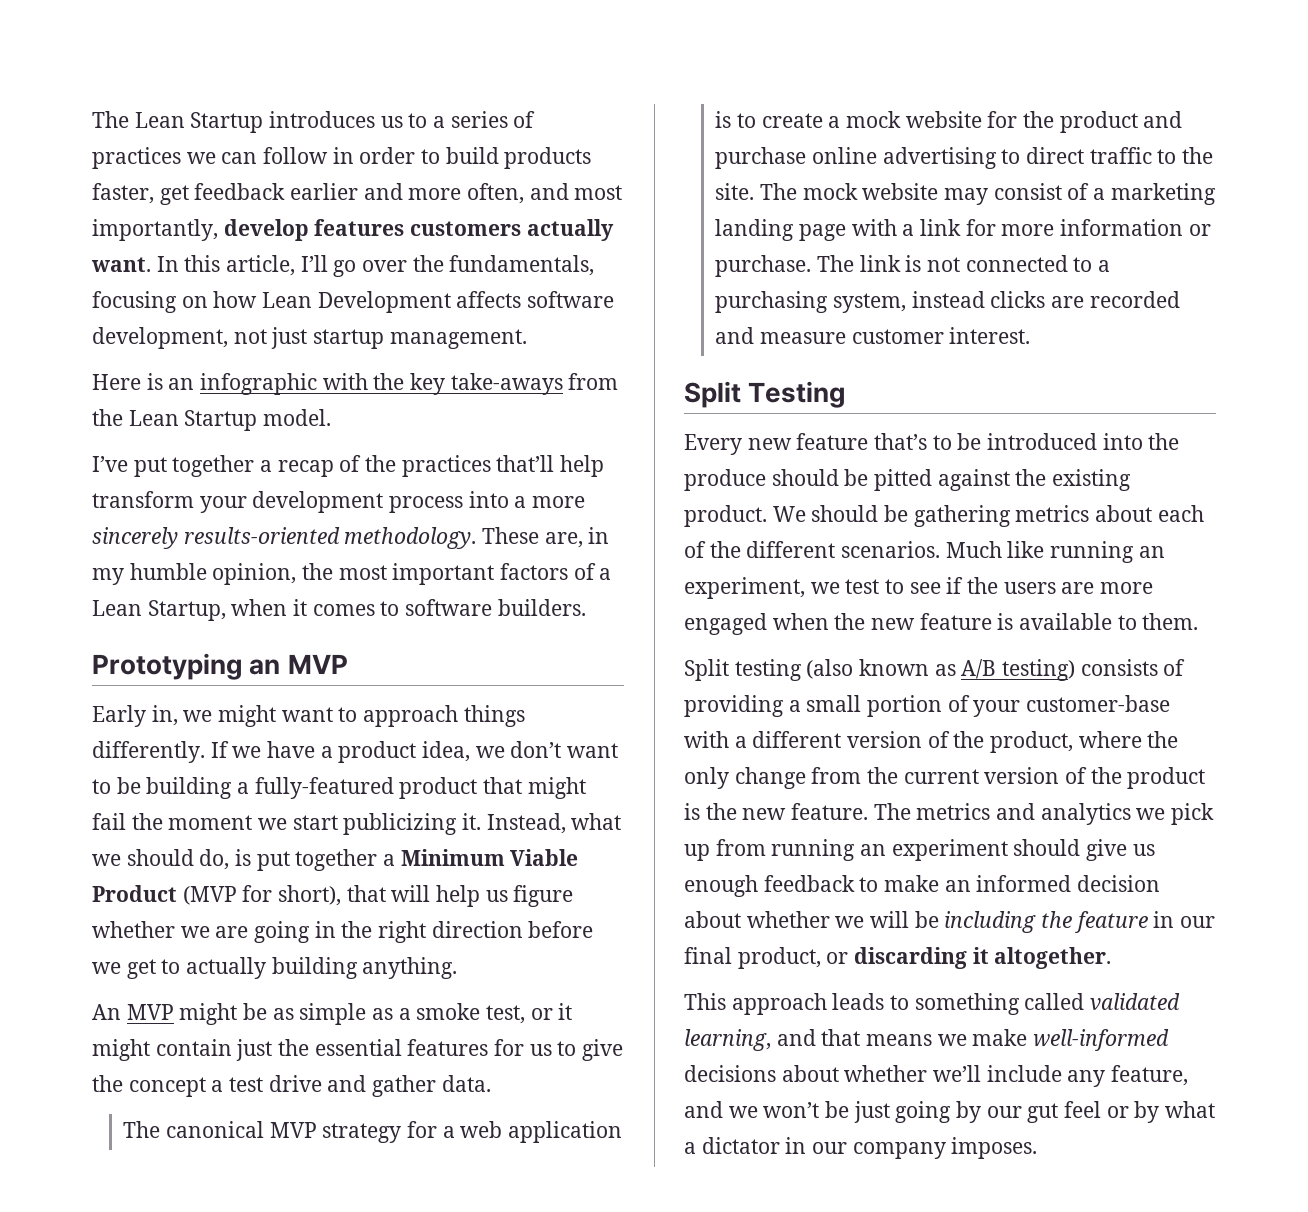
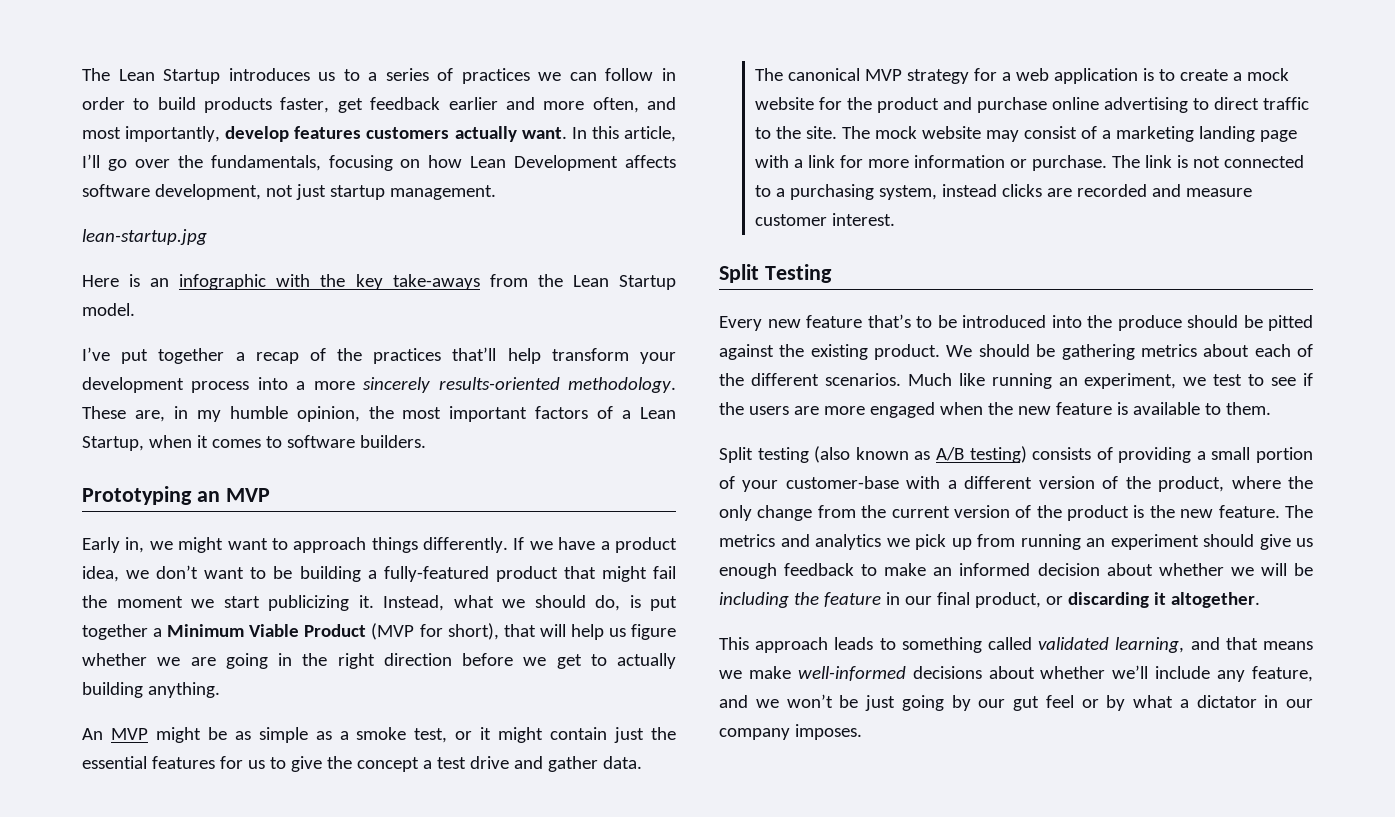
(527, 339) none -> [82,229,207,245] // lean-startup.jpg

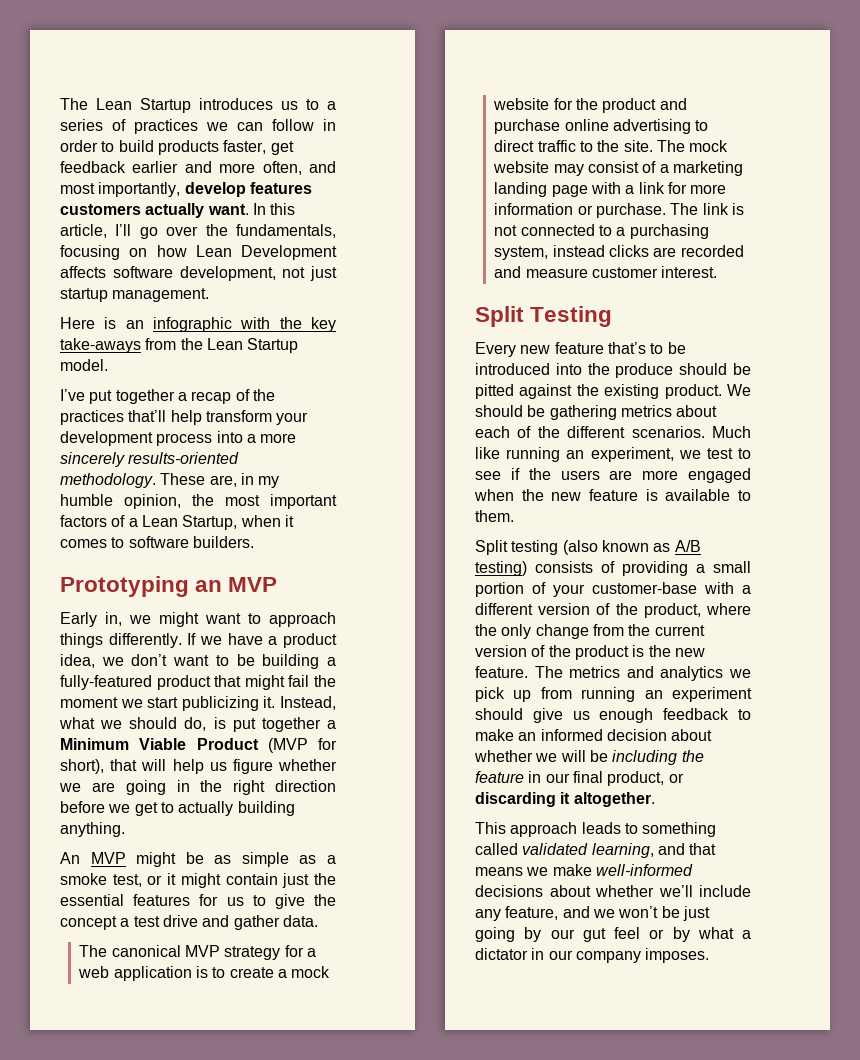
[82,229,207,245] // lean-startup.jpg -> (210, 295) none

